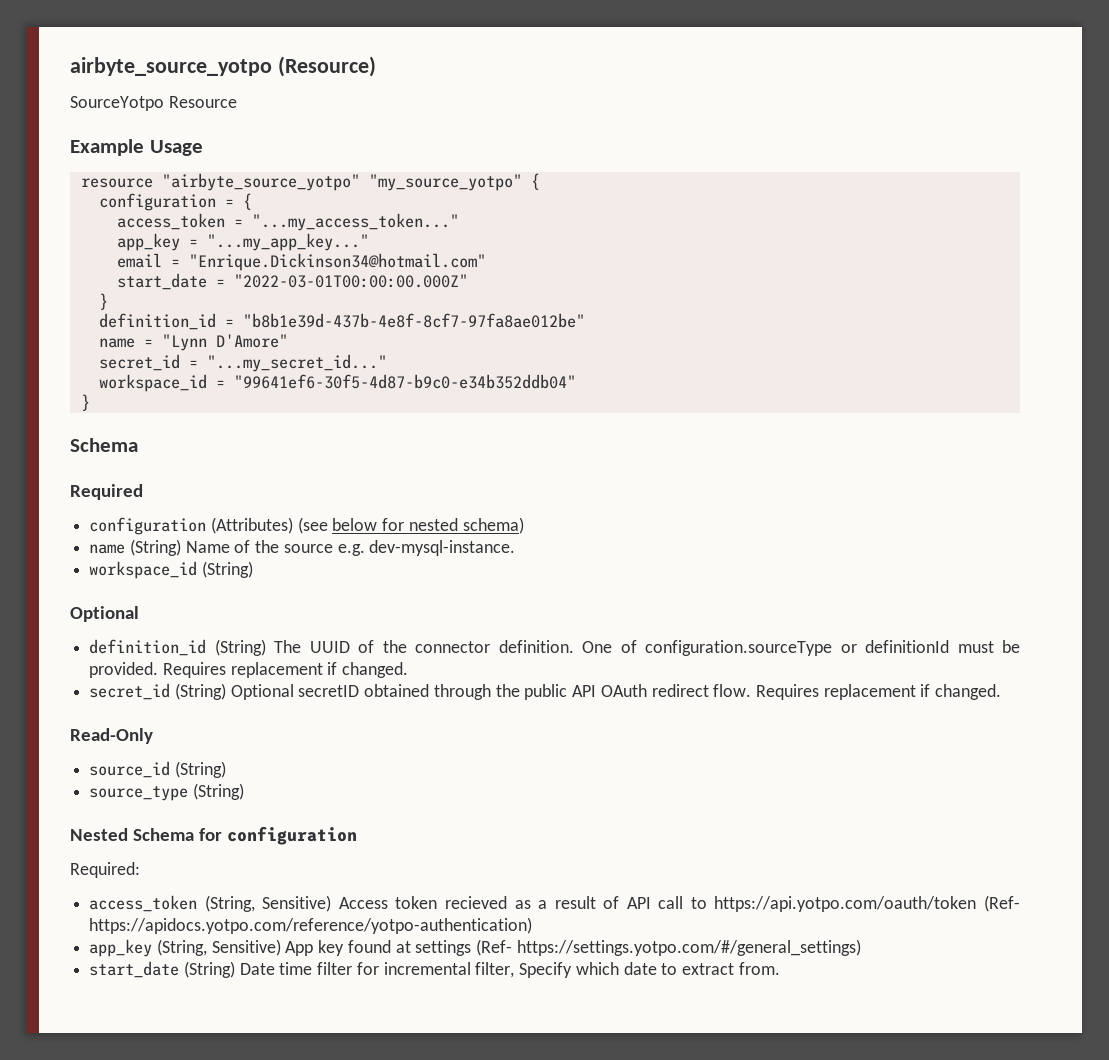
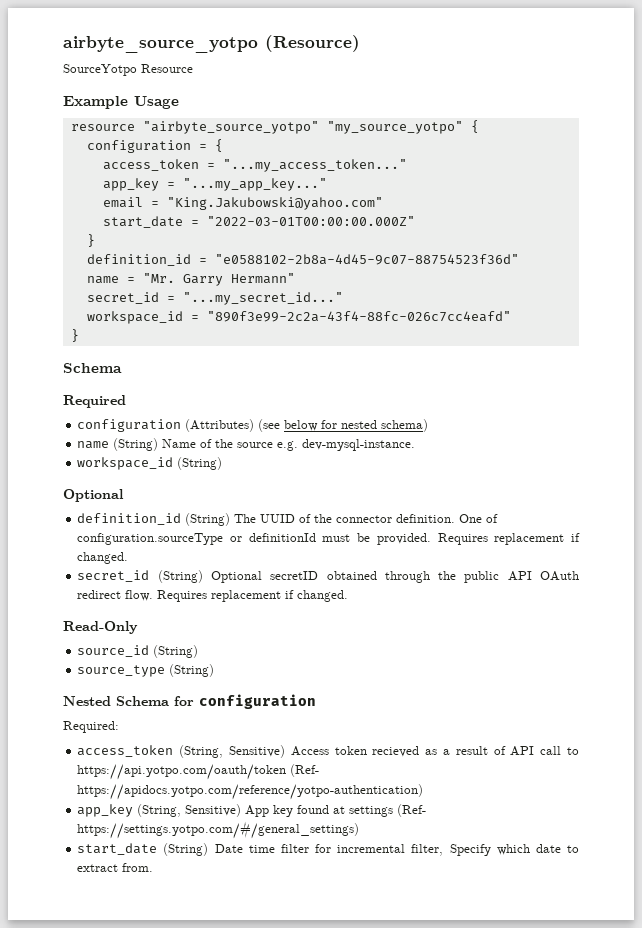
[188,253,486,271] "Enrique.Dickinson34@hotmail.com" -> [166,197,383,210] "King.Jakubowski@yahoo.com"
[242,313,585,328] "b8b1e39d-437b-4e8f-8cf7-97fa8ae012be" -> [214,254,519,265] "e0588102-2b8a-4d45-9c07-88754523f36d"
[161,334,288,351] "Lynn D'Amore" -> [142,273,295,286] "Mr. Garry Hermann"
[233,374,576,389] "99641ef6-30f5-4d87-b9c0-e34b352ddb04" -> [206,311,511,322] "890f3e99-2c2a-43f4-88fc-026c7cc4eafd"

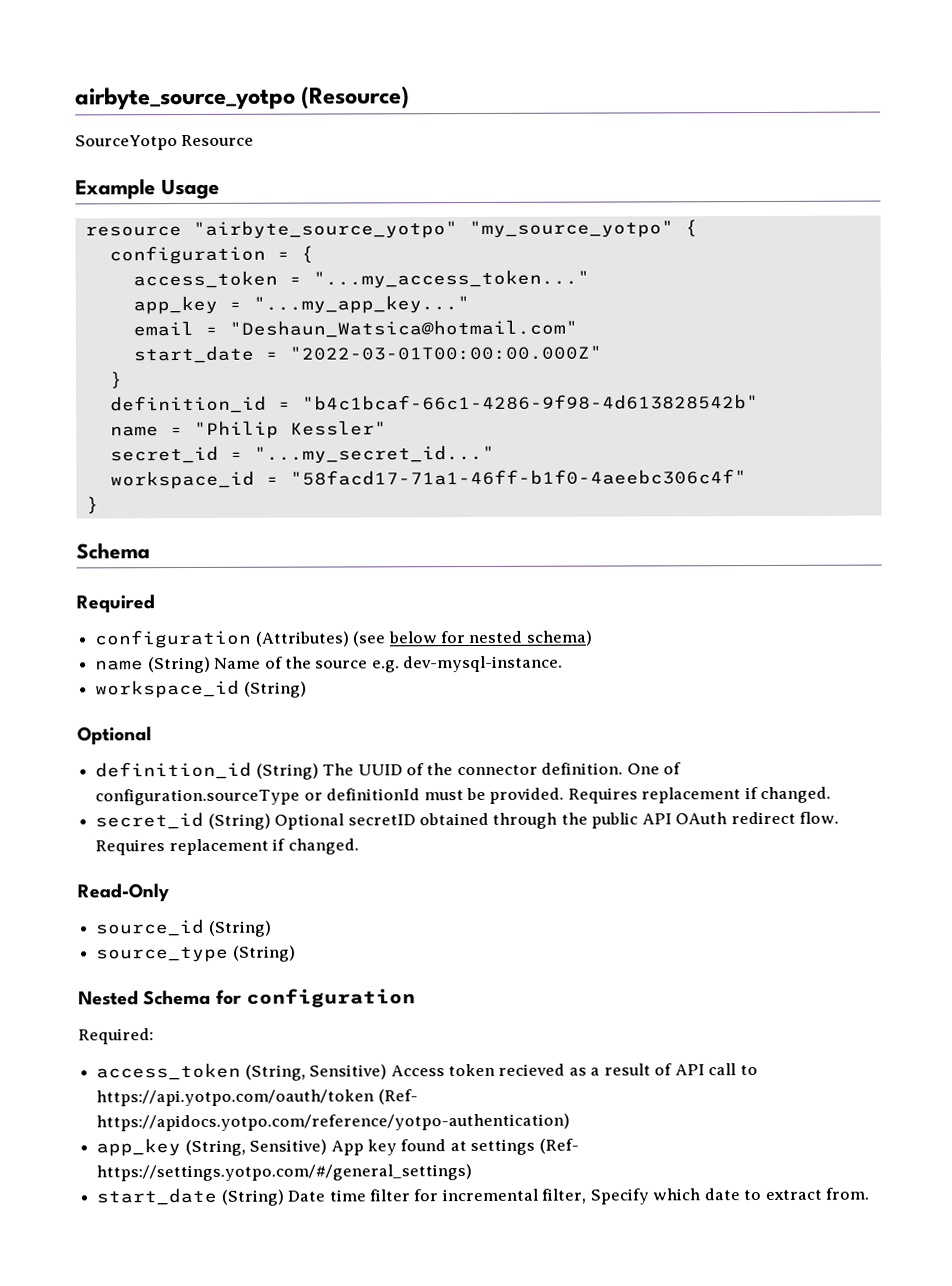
[166,197,383,210] "King.Jakubowski@yahoo.com" -> [228,319,578,338] "Deshaun_Watsica@hotmail.com"
[214,254,519,265] "e0588102-2b8a-4d45-9c07-88754523f36d" -> [301,394,759,411] "b4c1bcaf-66c1-4286-9f98-4d613828542b"
[142,273,295,286] "Mr. Garry Hermann" -> [193,420,387,439] "Philip Kessler"
[206,311,511,322] "890f3e99-2c2a-43f4-88fc-026c7cc4eafd" -> [289,469,747,486] "58facd17-71a1-46ff-b1f0-4aeebc306c4f"

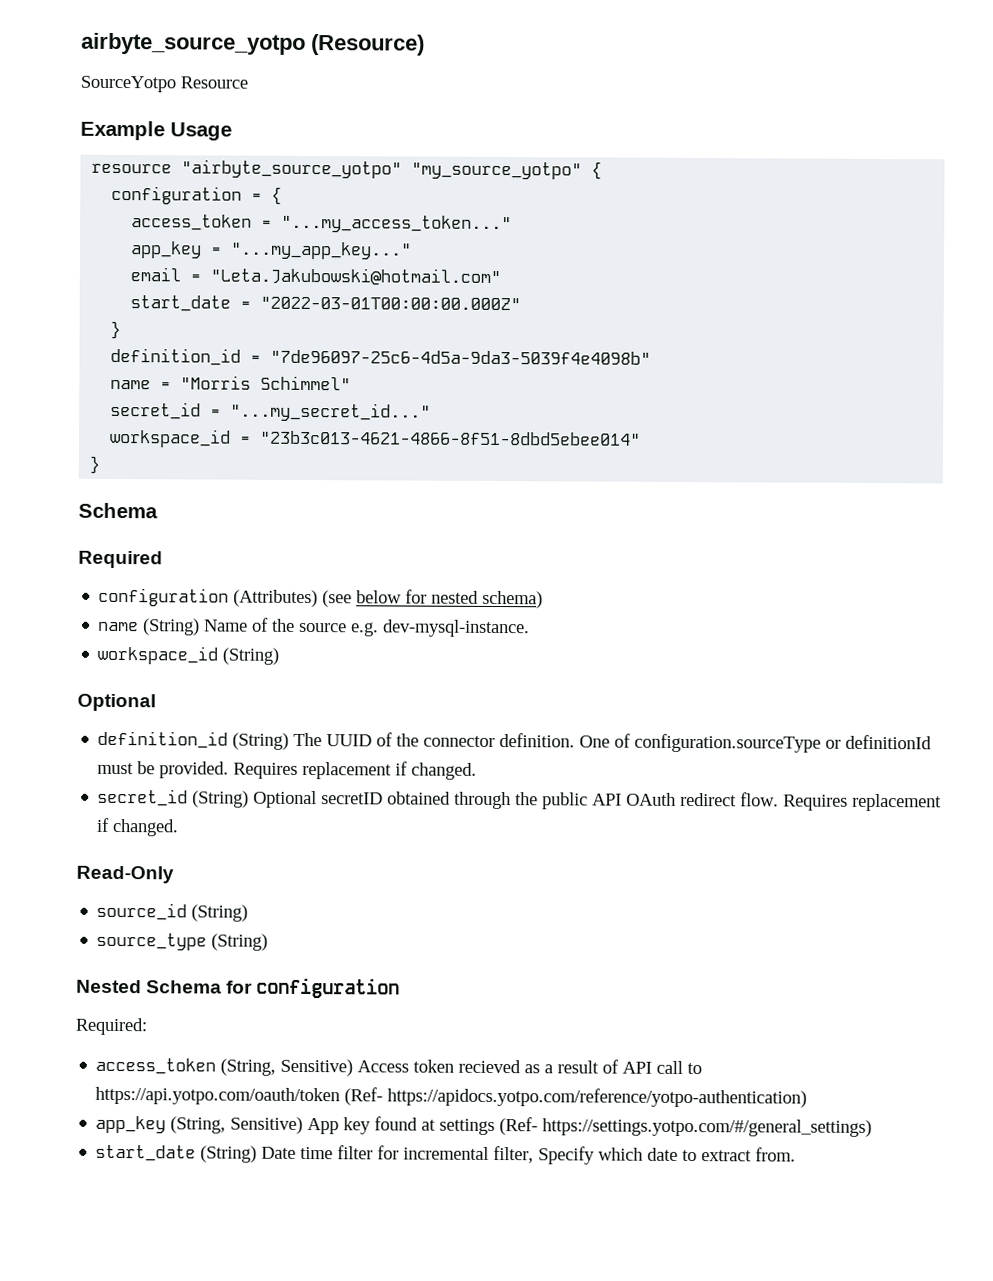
[228,319,578,338] "Deshaun_Watsica@hotmail.com" -> [210,267,502,287] "Leta.Jakubowski@hotmail.com"
[301,394,759,411] "b4c1bcaf-66c1-4286-9f98-4d613828542b" -> [270,349,652,365] "7de96097-25c6-4d5a-9da3-5039f4e4098b"
[193,420,387,439] "Philip Kessler" -> [180,375,352,391] "Morris Schimmel"
[289,469,747,486] "58facd17-71a1-46ff-b1f0-4aeebc306c4f" -> [260,430,642,446] "23b3c013-4621-4866-8f51-8dbd5ebee014"

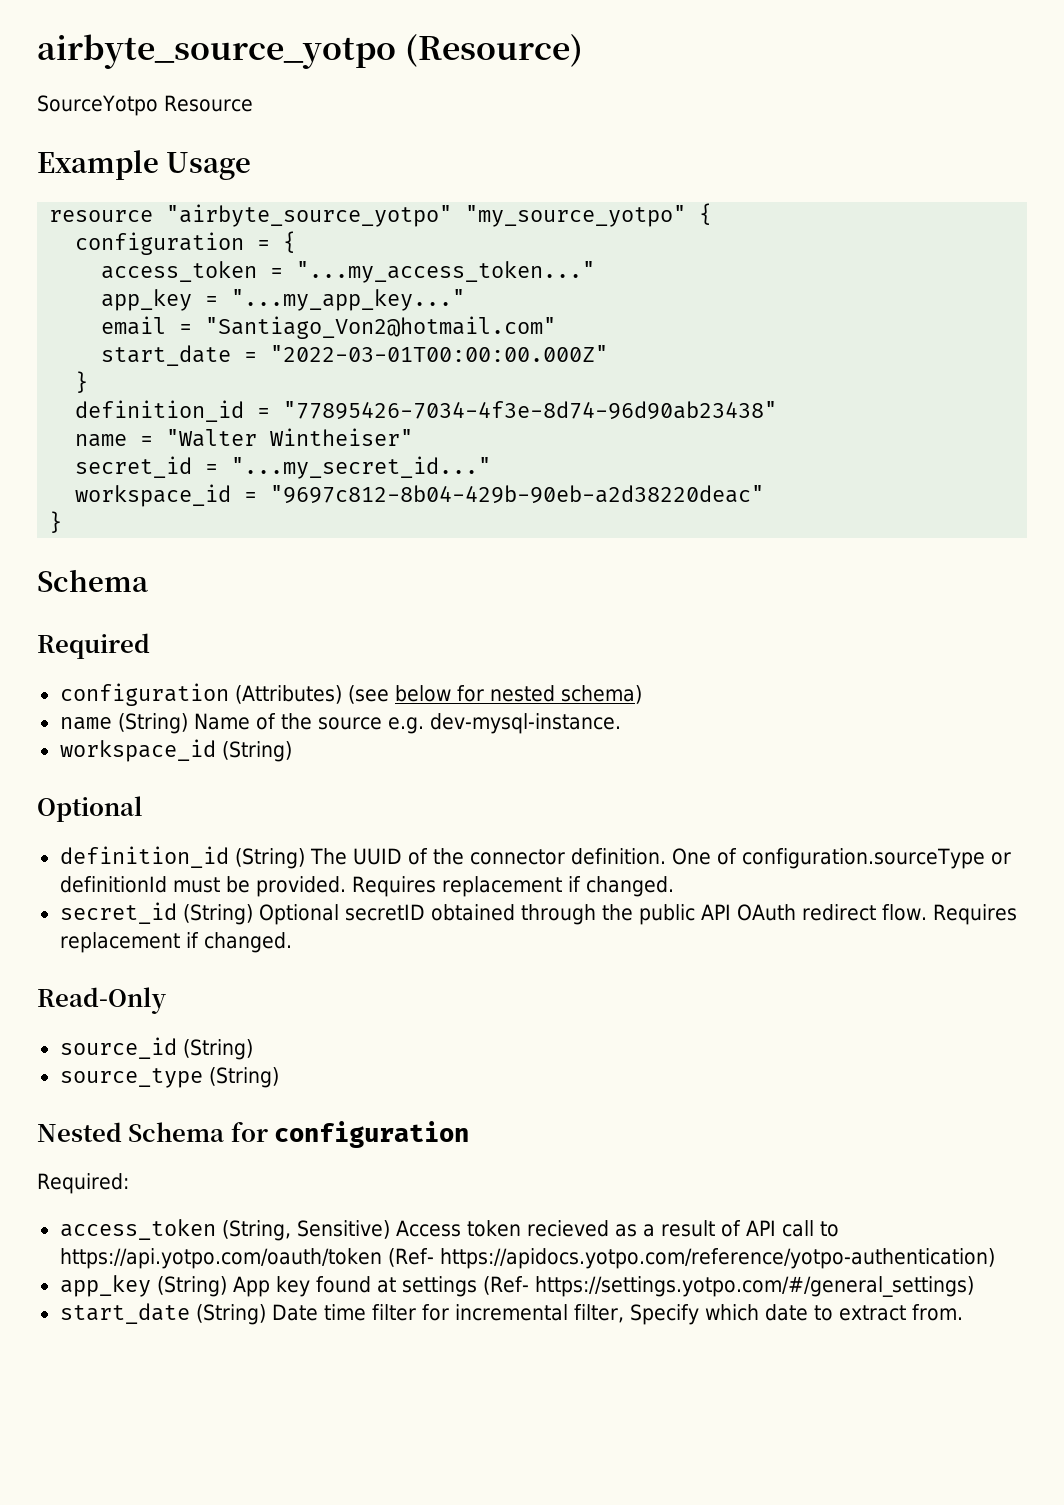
[210,267,502,287] "Leta.Jakubowski@hotmail.com" -> [205,316,557,339] "Santiago_Von2@hotmail.com"
[270,349,652,365] "7de96097-25c6-4d5a-9da3-5039f4e4098b" -> [283,401,778,420] "77895426-7034-4f3e-8d74-96d90ab23438"
[180,375,352,391] "Morris Schimmel" -> [166,428,414,447] "Walter Wintheiser"
[260,430,642,446] "23b3c013-4621-4866-8f51-8dbd5ebee014" -> [270,485,765,504] "9697c812-8b04-429b-90eb-a2d38220deac"
[170,1116,304,1134] (String, Sensitive) -> [156,1276,227,1297] (String)

